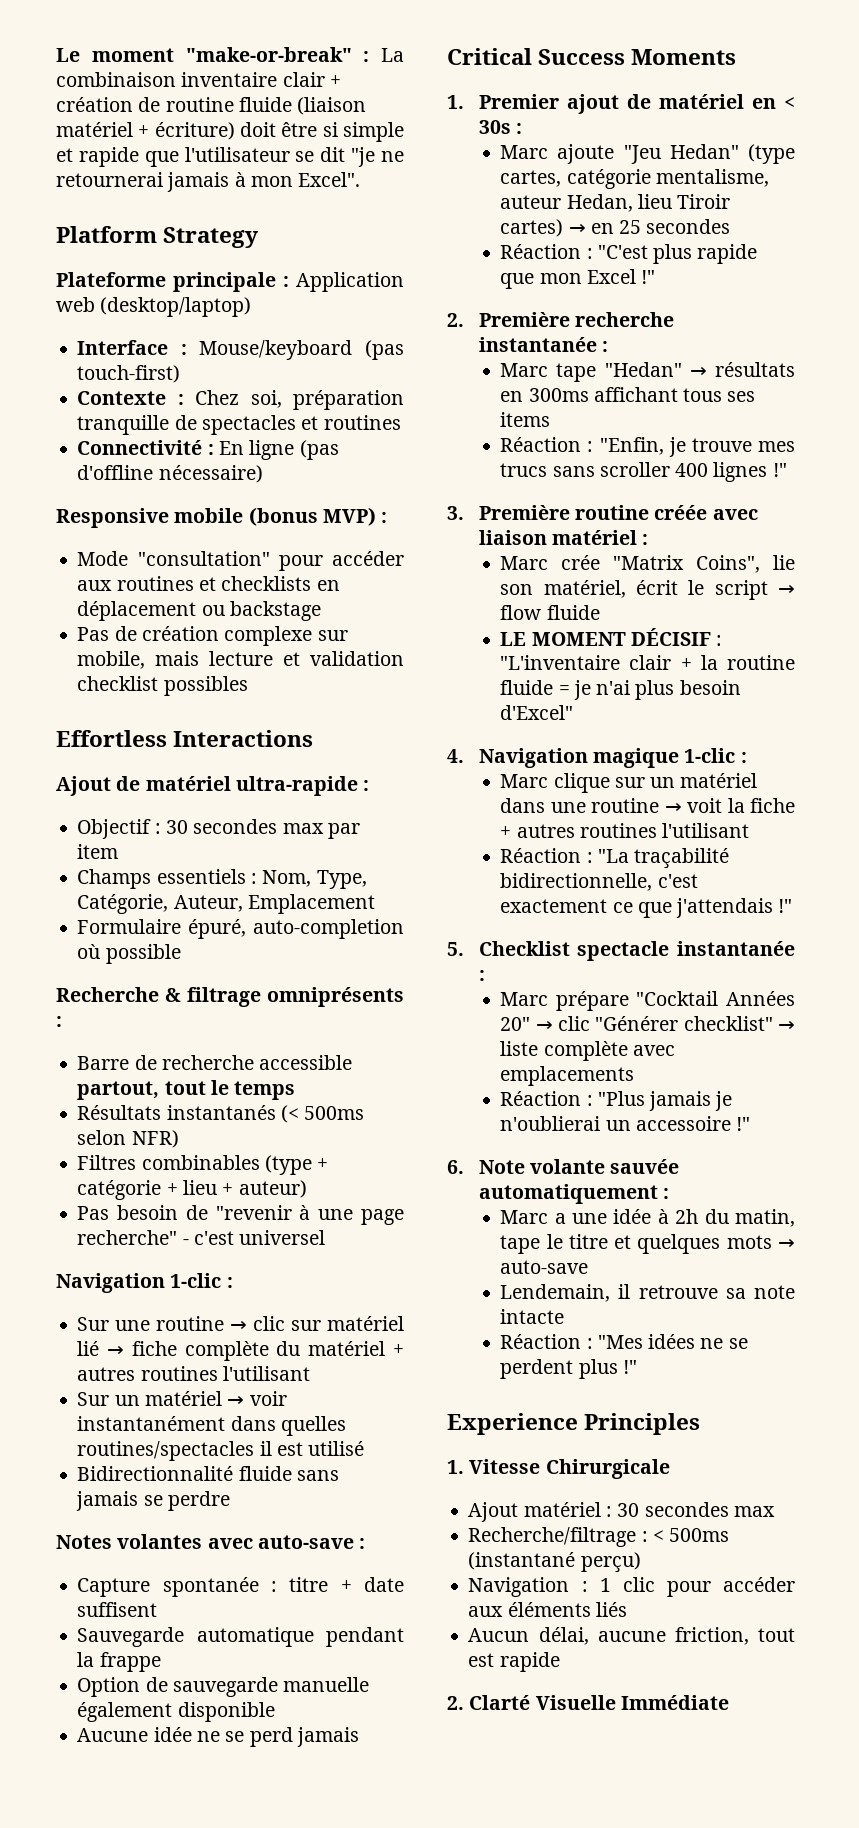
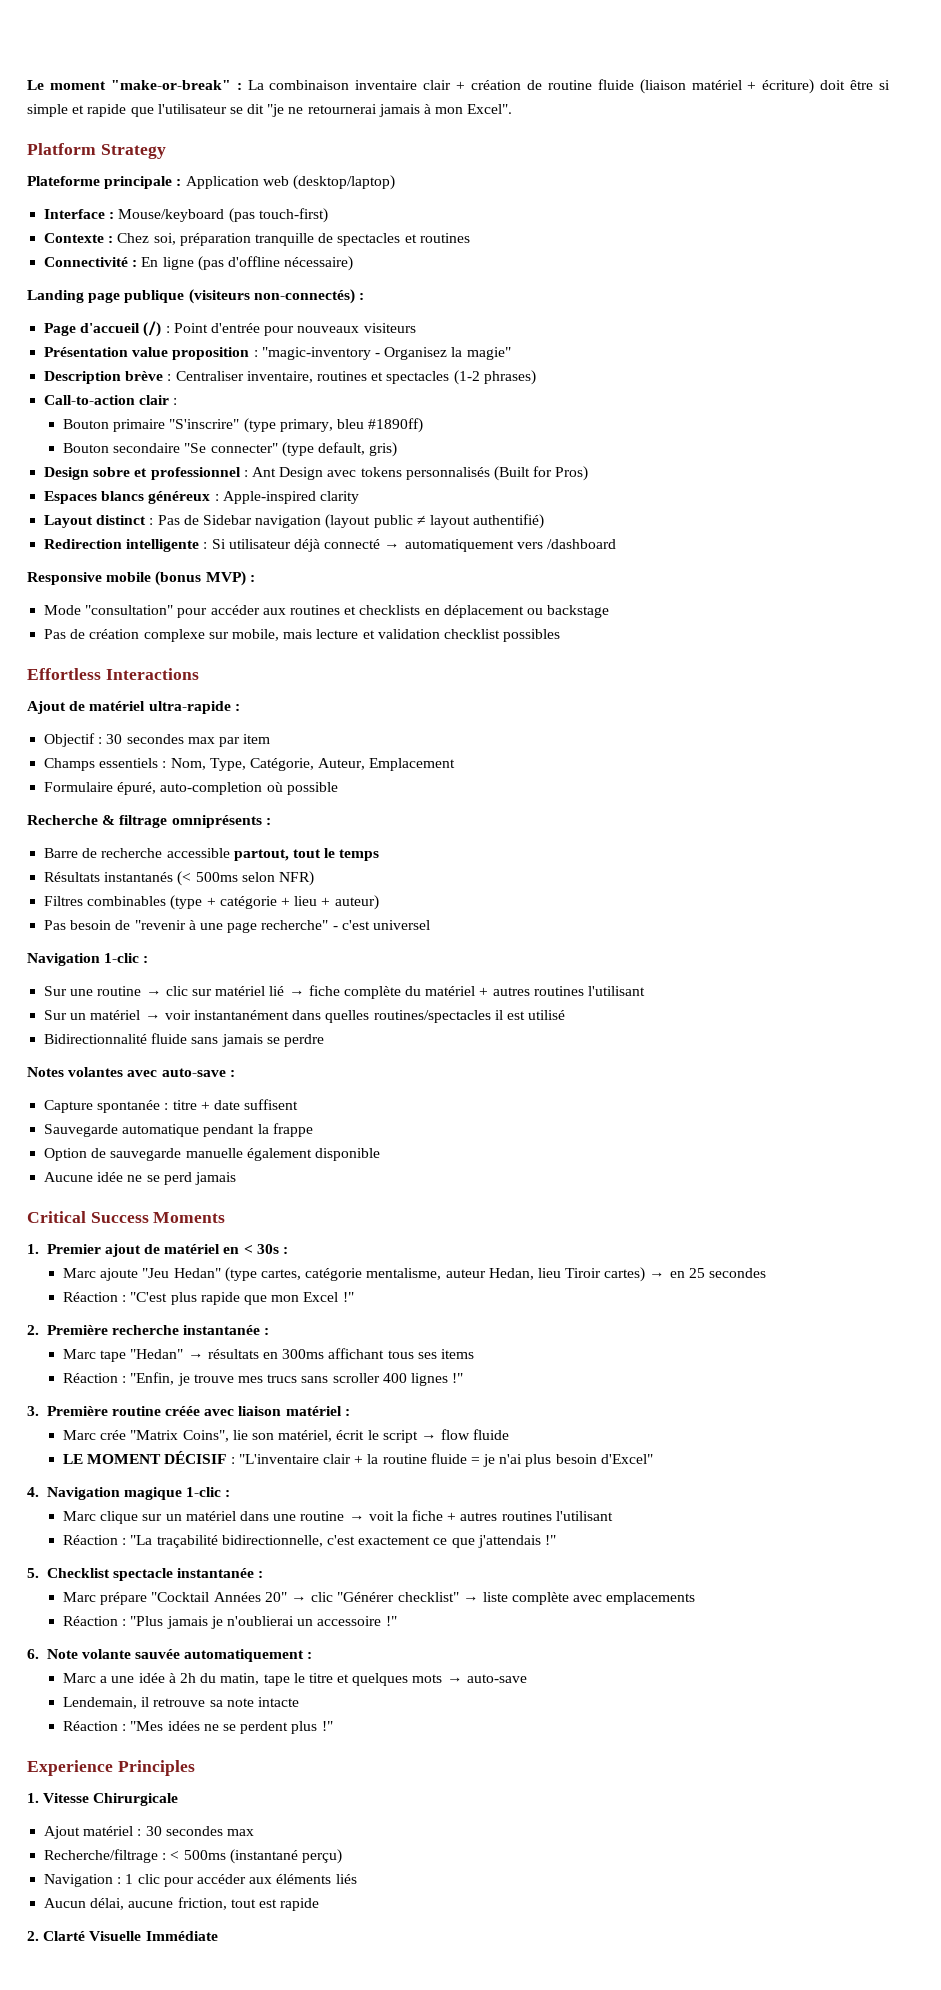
(263, 474) none -> [27,289,364,304] [44,321,416,337] [44,347,511,360] [44,370,536,385] [44,395,178,405] [63,418,424,433] [63,442,398,457] [44,466,589,481] [44,491,359,504] [44,514,545,529] [44,539,616,552] // Landing page publique (visiteurs non-connectés) : // Page d'accueil (/) : Point d'entrée pour nouveaux visiteurs // Présentation value proposition : "magic-inventory - Organisez la magie" // Description brève : Centraliser inventaire, routines et spectacles (1-2 phrases) // Call-to-action clair : // Bouton primaire "S'inscrire" (type primary, bleu #1890ff) // Bouton secondaire "Se connecter" (type default, gris) // Design sobre et professionnel : Ant Design avec tokens personnalisés (Built for Pros) // Espaces blancs généreux : Apple-inspired clarity // Layout distinct : Pas de Sidebar navigation (layout public ≠ layout authentifié) // Redirection intelligente : Si utilisateur déjà connecté → automatiquement vers /dashboard

